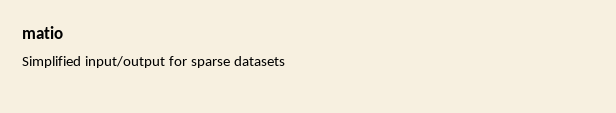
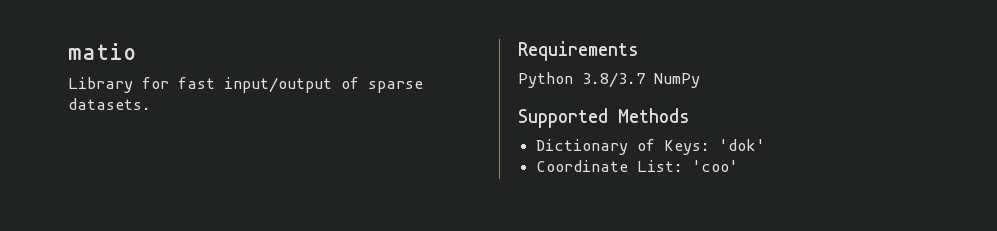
[22,56,285,68] Simplified input/output for sparse datasets -> [68,77,423,93] [68,98,151,110] [518,41,639,61] [518,72,700,88] [518,108,690,128] [536,139,766,155] [536,160,739,172] Library for fast input/output of sparse datasets. // Requirements // Python 3.8/3.7 NumPy // Supported Methods // Dictionary of Keys: 'dok' // Coordinate List: 'coo'

